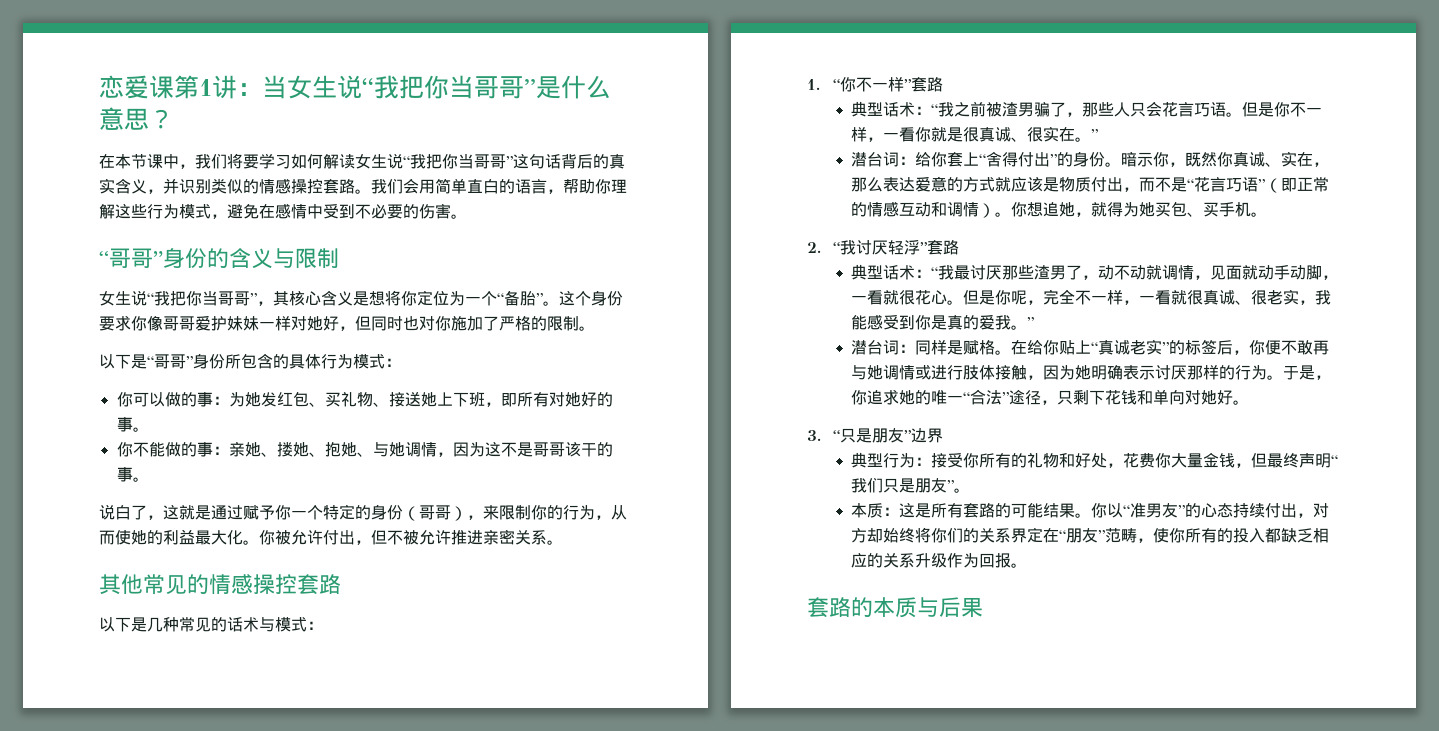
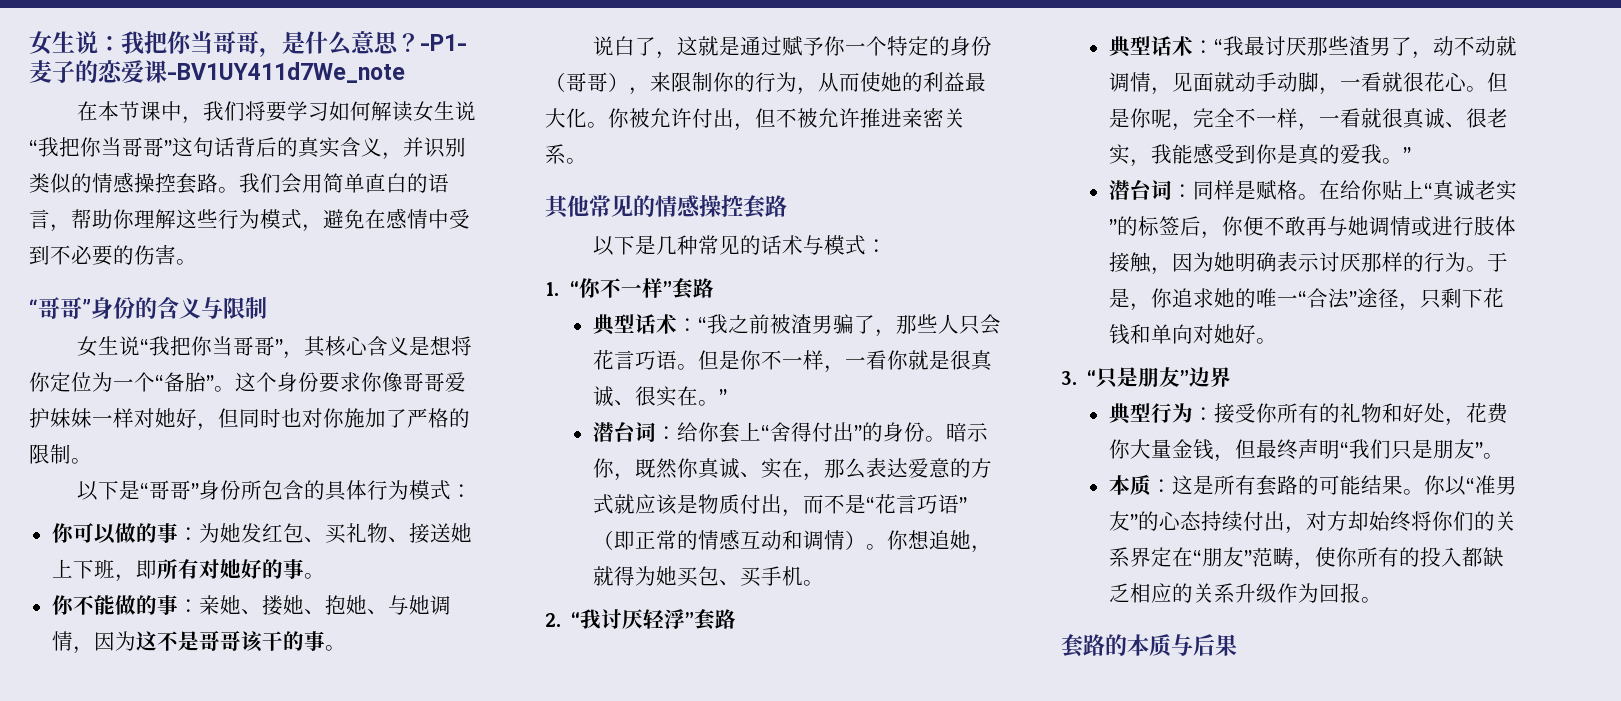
[99,75,536,99] 恋爱课第1讲：当女生说“我把你当哥哥” -> [29,31,282,57] 女生说：我把你当哥哥，
(174, 119) none -> [420,34,467,51] [29,60,405,83] -P1-麦子的恋爱课-BV1UY411d7We_note

